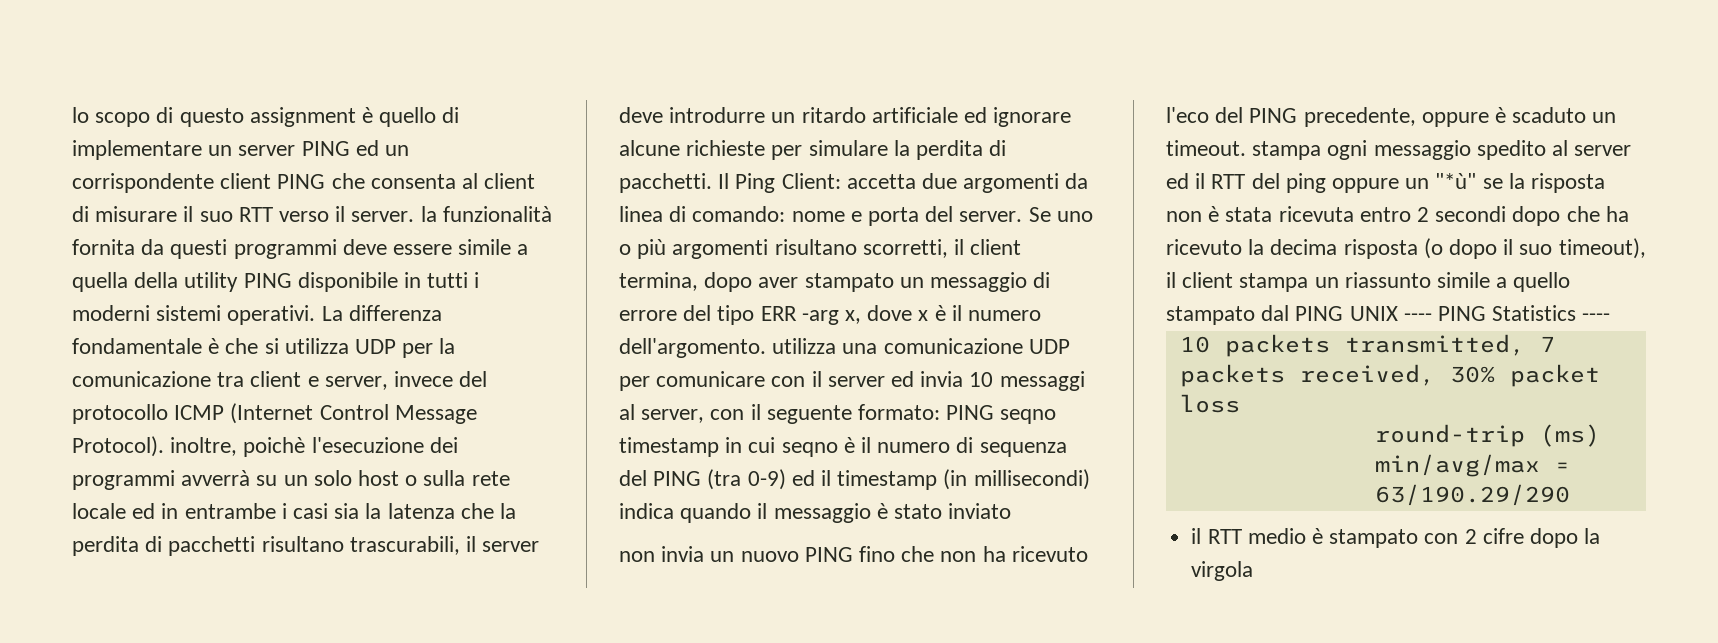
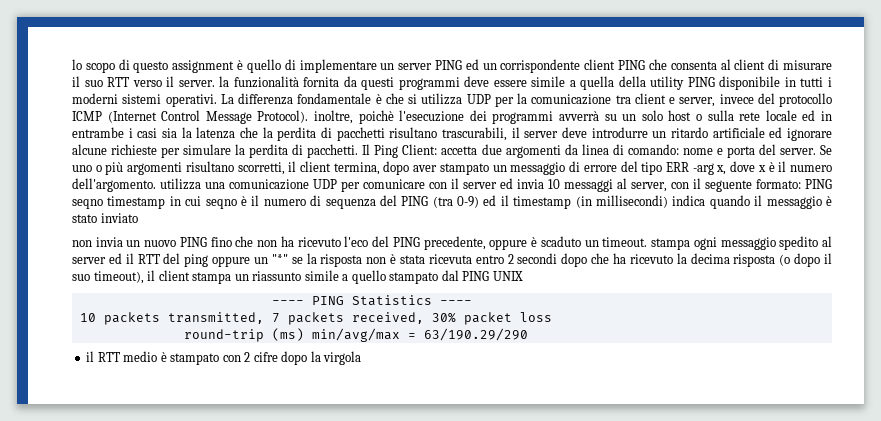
[1435,173,1477,189] "*ù" -> [271,254,288,264] "*"
(1398, 313) none -> (523, 276) //

